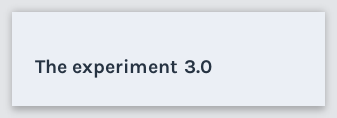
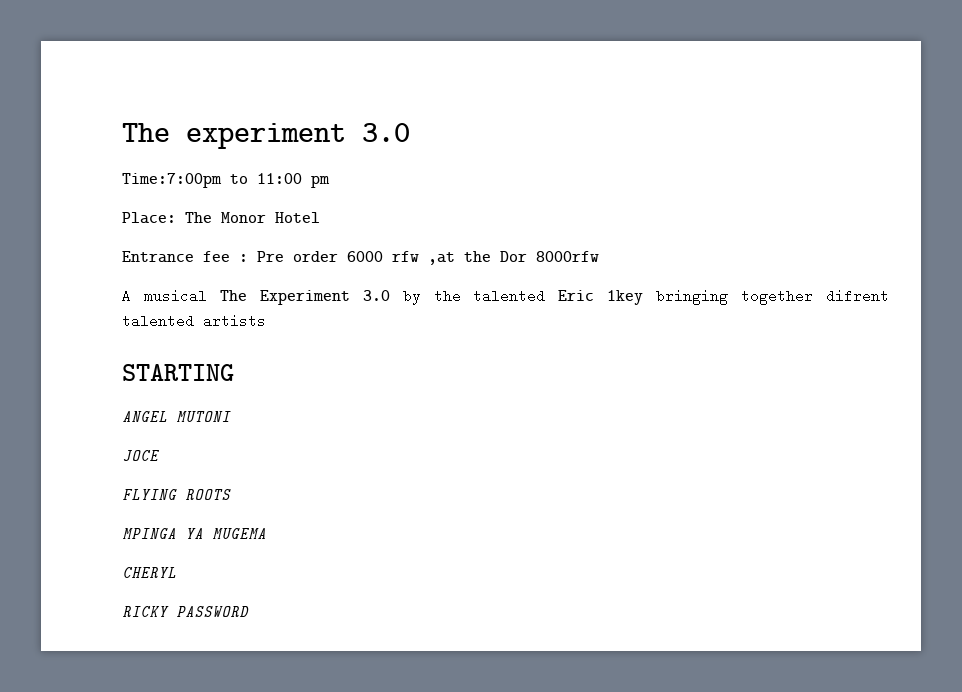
(212, 67) none -> [122,173,330,188] [122,212,320,224] [122,251,599,265] [122,289,889,305] [122,314,266,328] [122,364,234,381] [122,411,231,422] [122,450,160,461] [122,489,231,500] [122,528,266,539] [122,567,176,578] [122,606,249,617] // Time:7:00pm to 11:00 pm // Place: The Monor Hotel // Entrance fee : Pre order 6000 rfw ,at the Dor 8000rfw // A musical The Experiment 3.0 by the talented Eric 1key bringing together difrent talented artists // STARTING // ANGEL MUTONI // JOCE // FLYING ROOTS // MPINGA YA MUGEMA // CHERYL // RICKY PASSWORD

